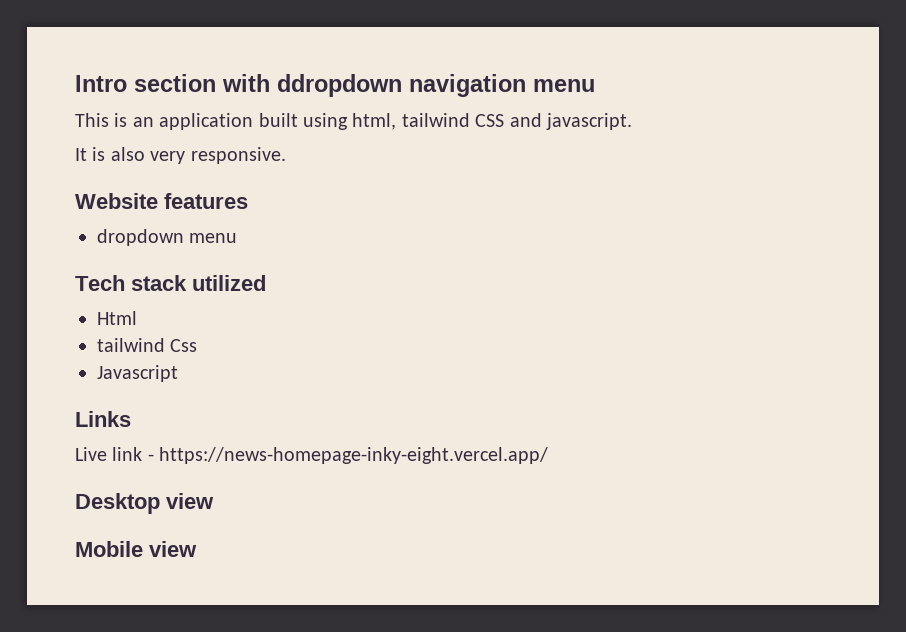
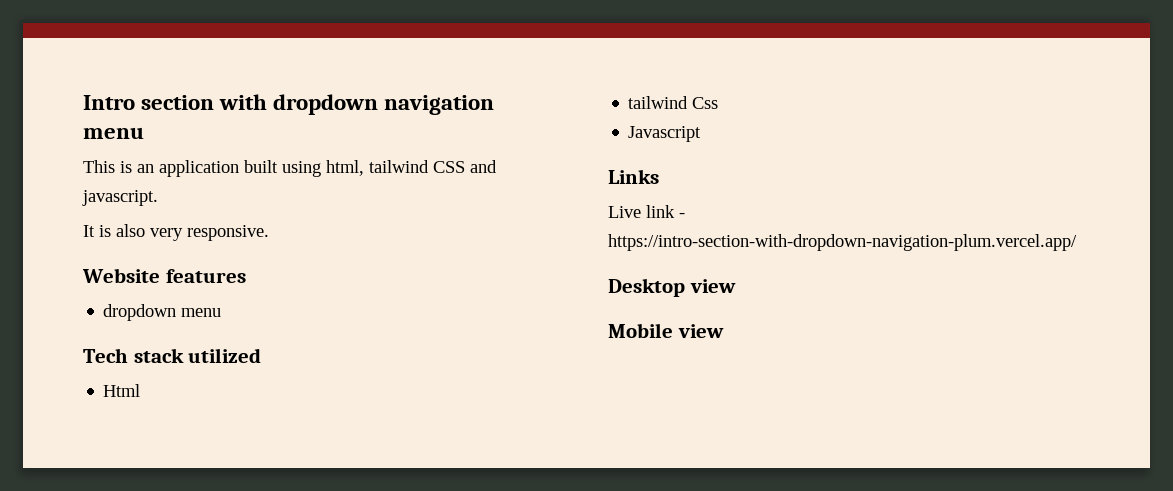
[277,74,402,97] ddropdown -> [273,94,379,115] dropdown
[159,447,549,464] https://news-homepage-inky-eight.vercel.app/ -> [608,234,1077,251] https://intro-section-with-dropdown-navigation-plum.vercel.app/

